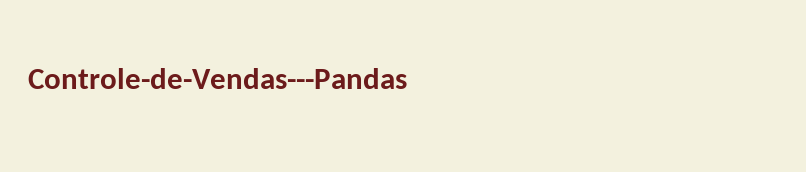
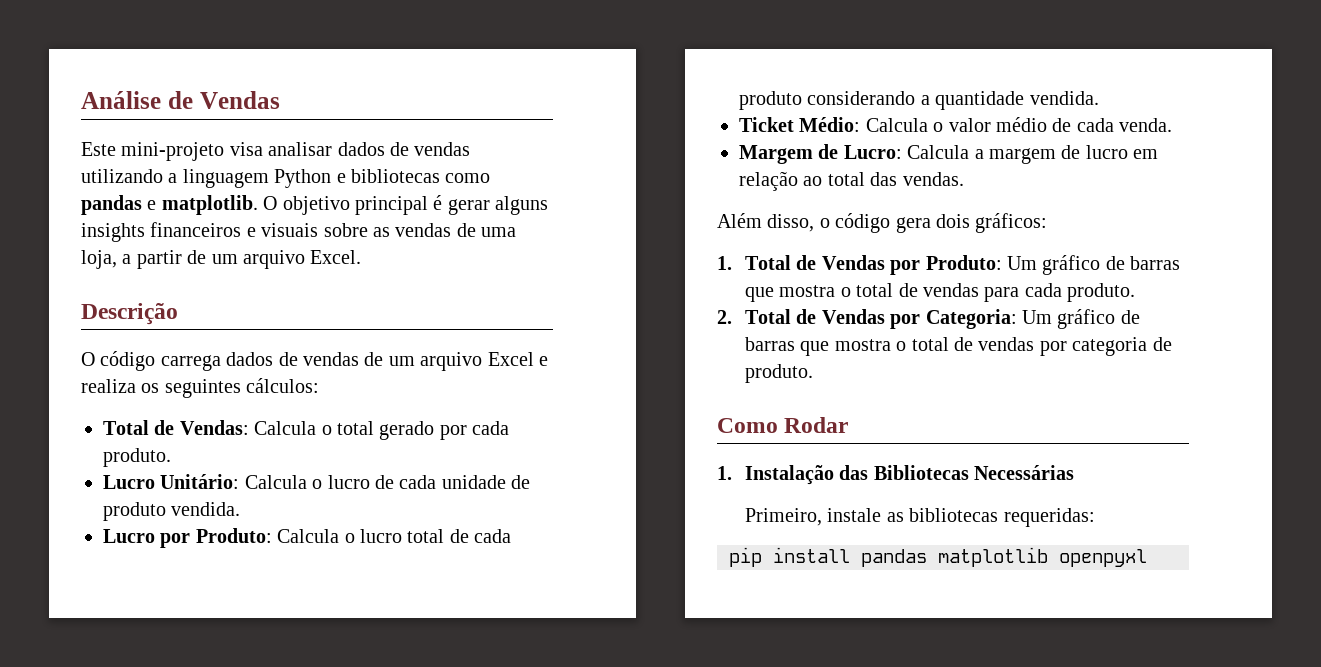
[28,68,407,89] Controle-de-Vendas---Pandas -> [81,91,280,109] [81,142,471,161] [81,169,491,188] [81,195,549,215] [81,222,517,242] [81,250,362,269] [81,303,178,325] [81,351,548,371] [81,378,320,398] [103,420,510,440] [103,448,171,467] [103,474,531,489] [103,502,241,521] [103,528,512,548] [739,91,1099,110] [739,117,1173,132] [739,144,1159,164] [739,171,964,191] [717,213,1048,233] [717,255,1181,275] [745,283,1136,302] [717,309,1140,329] [745,337,1172,356] [745,364,814,383] [717,417,849,433] [717,465,1075,485] [745,508,1095,527] [729,547,1147,567] Análise de Vendas // Este mini-projeto visa analisar dados de vendas utilizando a linguagem Python e bibliotecas como pandas e matplotlib. O objetivo principal é gerar alguns insights financeiros e visuais sobre as vendas de uma loja, a partir de um arquivo Excel. // Descrição // O código carrega dados de vendas de um arquivo Excel e realiza os seguintes cálculos: // Total de Vendas: Calcula o total gerado por cada produto. // Lucro Unitário: Calcula o lucro de cada unidade de produto vendida. // Lucro por Produto: Calcula o lucro total de cada produto considerando a quantidade vendida. // Ticket Médio: Calcula o valor médio de cada venda. // Margem de Lucro: Calcula a margem de lucro em relação ao total das vendas. // Além disso, o código gera dois gráficos: // 1. Total de Vendas por Produto: Um gráfico de barras que mostra o total de vendas para cada produto. // 2. Total de Vendas por Categoria: Um gráfico de barras que mostra o total de vendas por categoria de produto. // Como Rodar // 1. Instalação das Bibliotecas Necessárias // Primeiro, instale as bibliotecas requeridas: // pip install pandas matplotlib openpyxl

